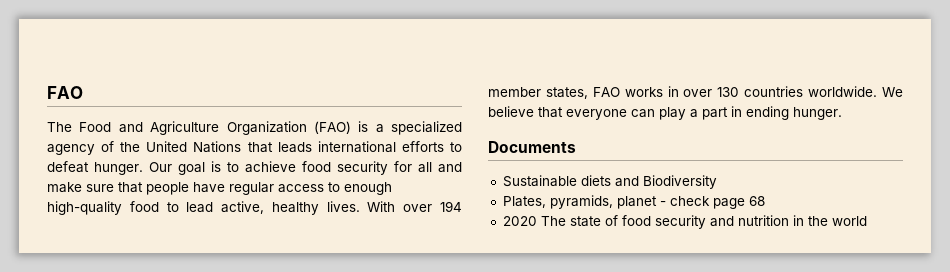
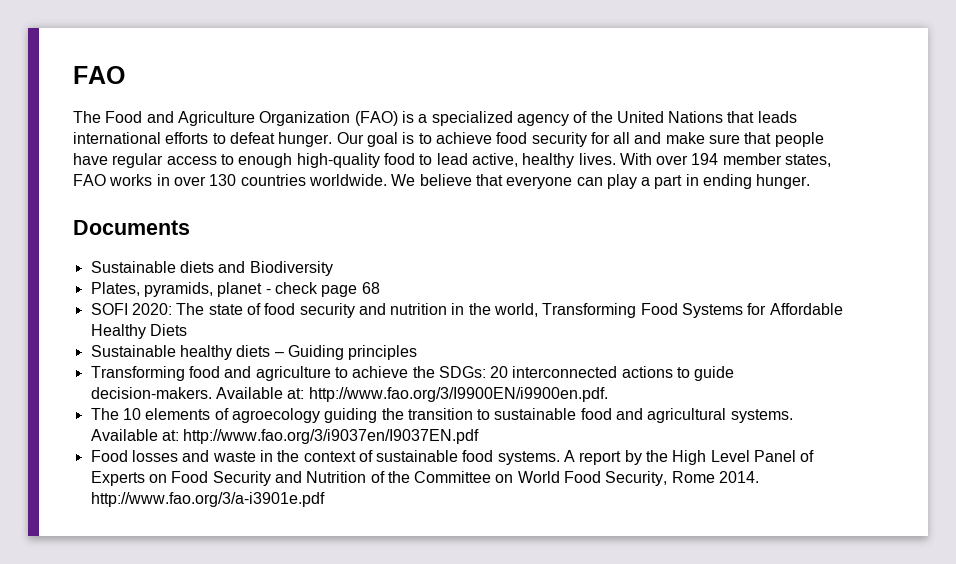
[502,216,537,226] 2020 -> [90,303,172,315] SOFI 2020:
[831,216,867,226] world -> [494,303,843,318] [90,324,187,339] [90,345,418,360] [90,366,735,381] [90,387,608,402] [90,408,793,423] [90,429,480,444] [90,450,815,465] [90,471,760,486] [90,492,325,507] world, Transforming Food Systems for Affordable Healthy Diets // Sustainable healthy diets – Guiding principles // Transforming food and agriculture to achieve the SDGs: 20 interconnected actions to guide decision-makers. Available at: http://www.fao.org/3/I9900EN/i9900en.pdf. // The 10 elements of agroecology guiding the transition to sustainable food and agricultural systems. Available at: http://www.fao.org/3/i9037en/I9037EN.pdf // Food losses and waste in the context of sustainable food systems. A report by the High Level Panel of Experts on Food Security and Nutrition of the Committee on World Food Security, Rome 2014. http://www.fao.org/3/a-i3901e.pdf

